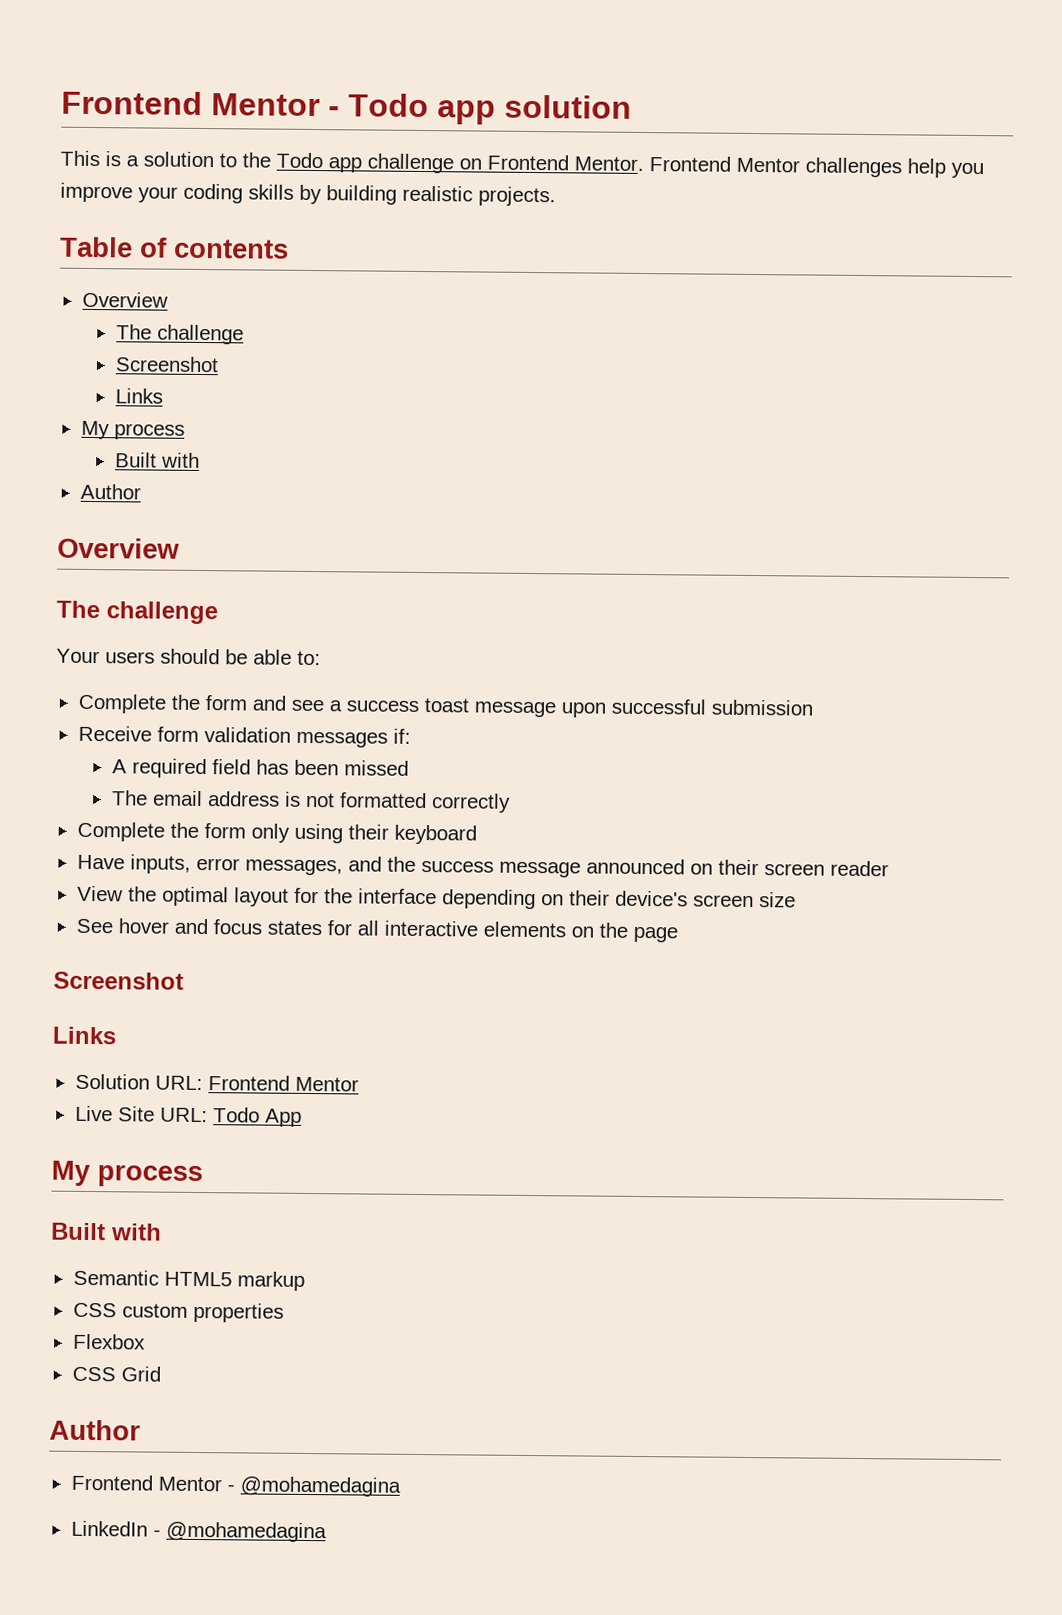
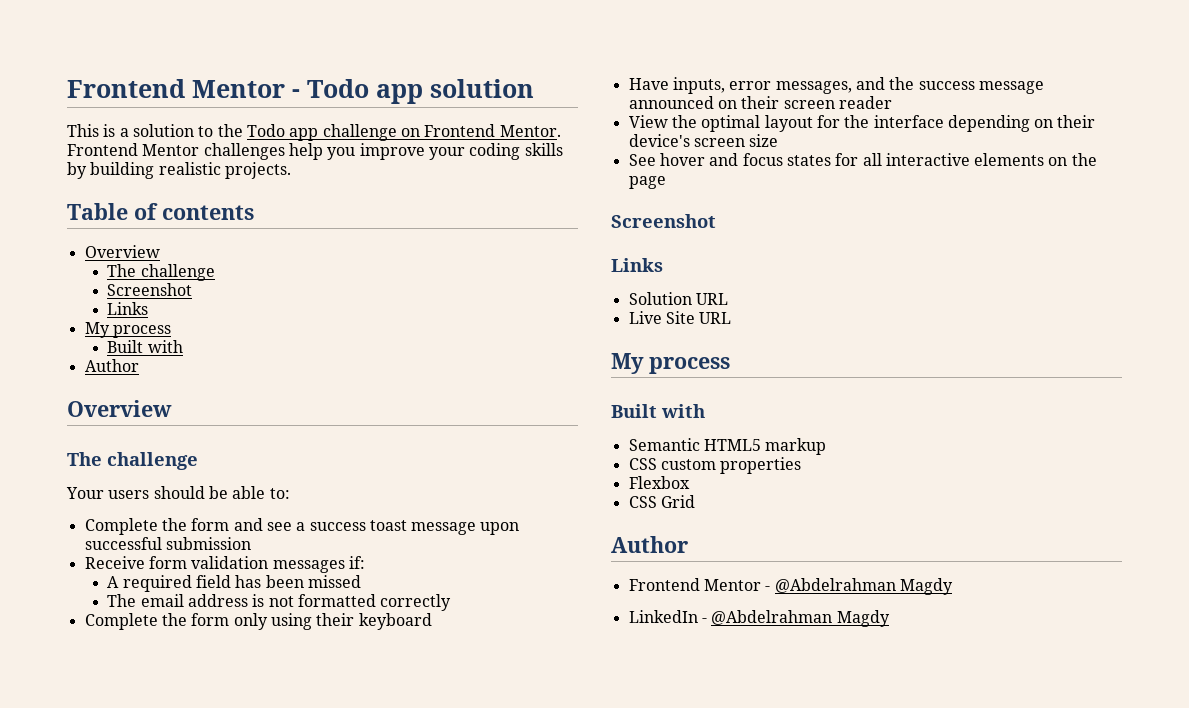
[154,1075,359,1092] URL: Frontend Mentor -> [695,293,728,305] URL
[159,1107,302,1127] URL: Todo App -> [699,312,732,324] URL
[239,1476,401,1497] @mohamedagina -> [774,578,953,595] @Abdelrahman Magdy
[165,1521,327,1543] @mohamedagina -> [711,610,890,627] @Abdelrahman Magdy

